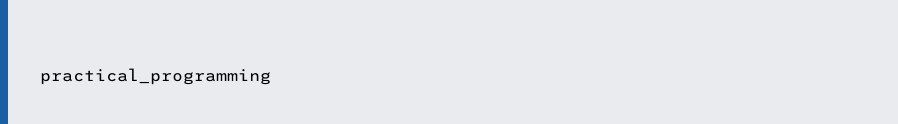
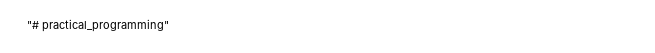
[40,68,271,85] practical_programming -> [27,19,169,32] "# practical_programming"

